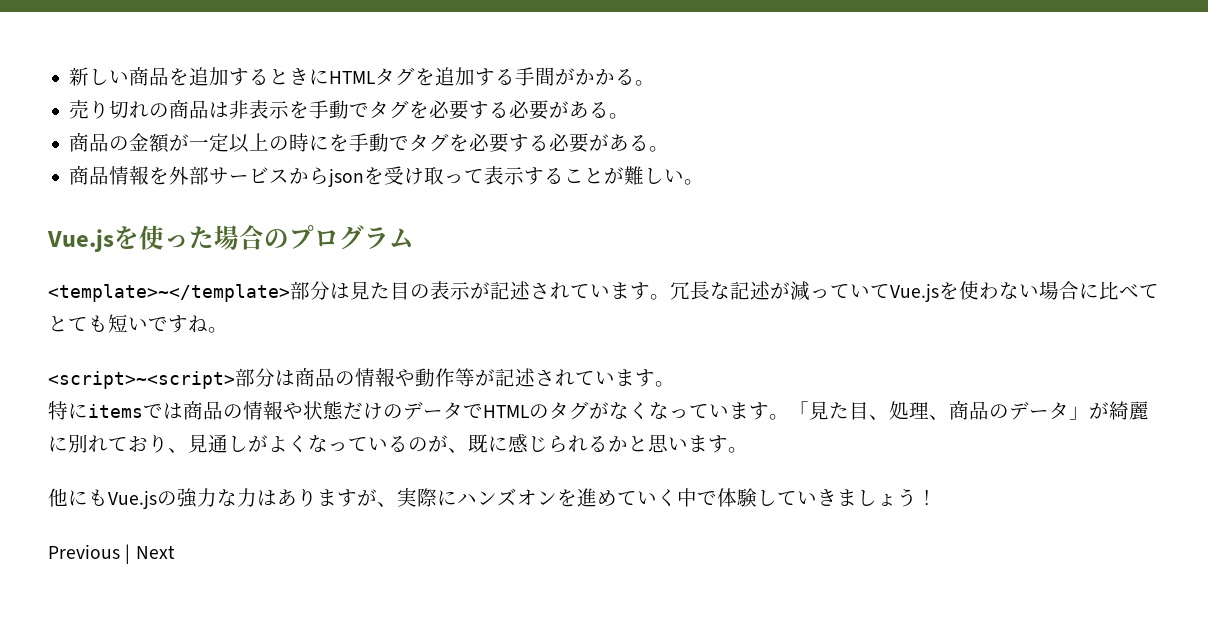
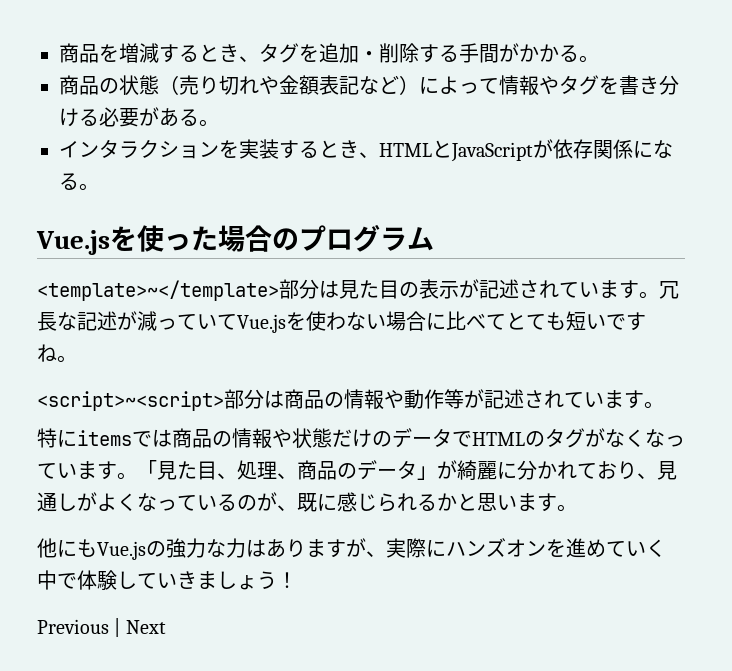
[69,67,376,86] 新しい商品を追加するときにHTML -> [59,43,259,63] 商品を増減するとき、
(476, 76) none -> [359,43,419,63] ・削除
[69,100,630,120] [69,133,670,153] [69,165,685,187] 売り切れの商品は非表示を手動でタグを必要する必要がある。 // 商品の金額が一定以上の時にを手動でタグを必要する必要がある。 // 商品情報を外部サービスからjsonを受け取って表示することが難しい -> [59,75,679,96] [59,107,219,127] [59,139,673,162] [59,173,79,190] 商品の状態（売り切れや金額表記など）によって情報やタグを書き分ける必要がある。 // インタラクションを実装するとき、HTMLとJavaScriptが依存関係になる
[68,434,88,453] 別 -> [517,460,557,480] 分か

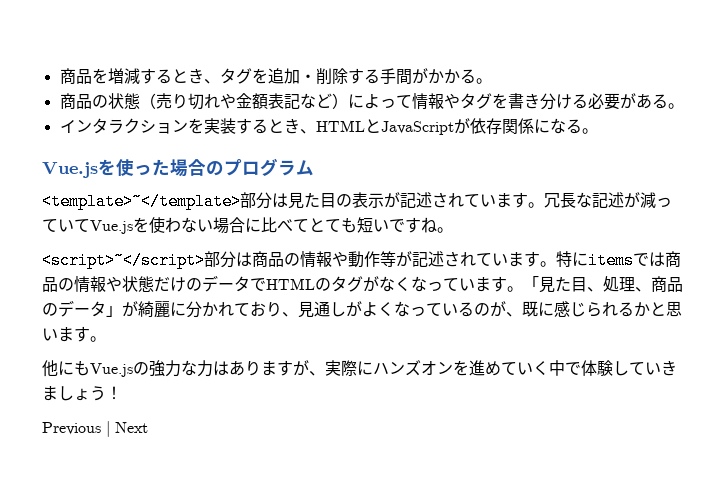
[37,391,224,411] <script>~<script> -> [42,252,205,269] <script>~</script>
(664, 405) // -> (556, 264) none

